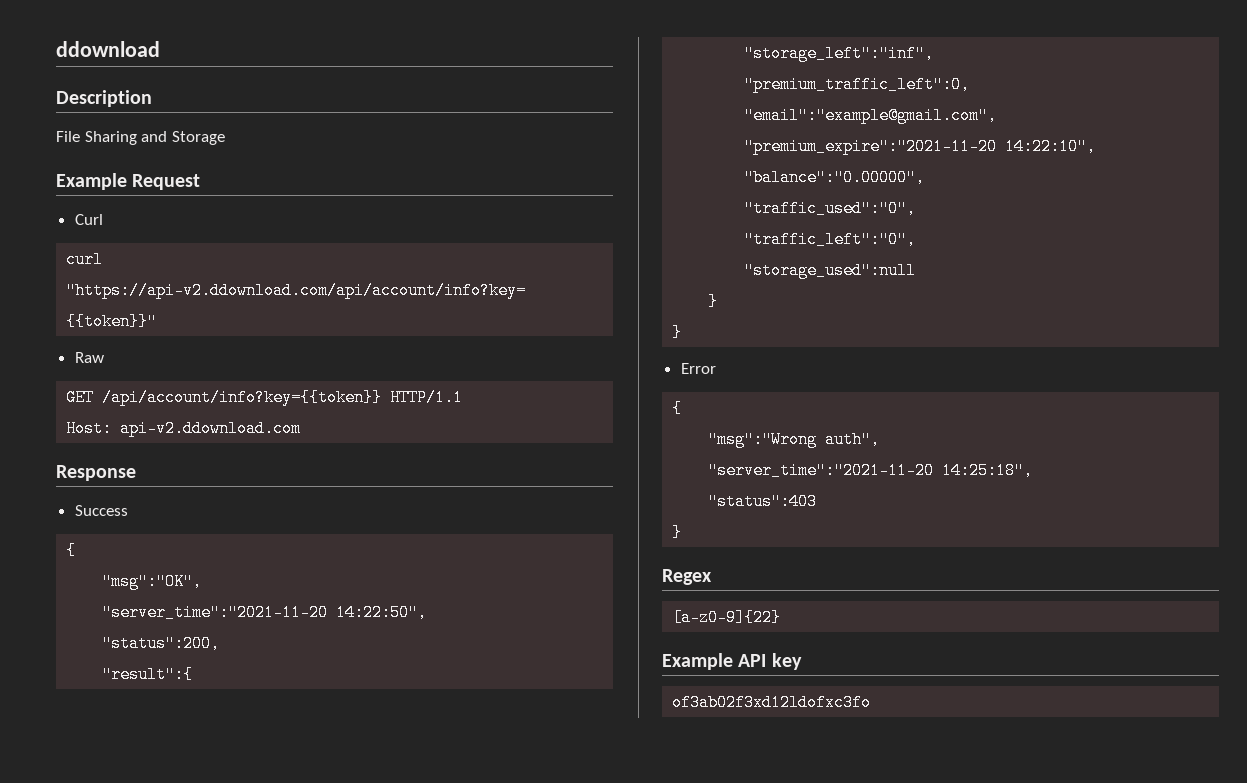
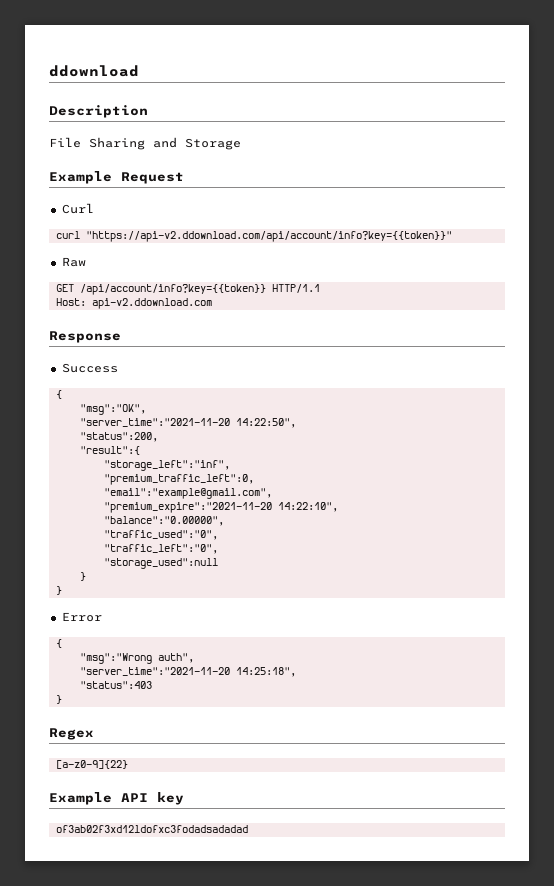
[672,694,872,711] of3ab02f3xd12ldofxc3fo -> [55,825,248,833] of3ab02f3xd12ldofxc3fodadsadadad

